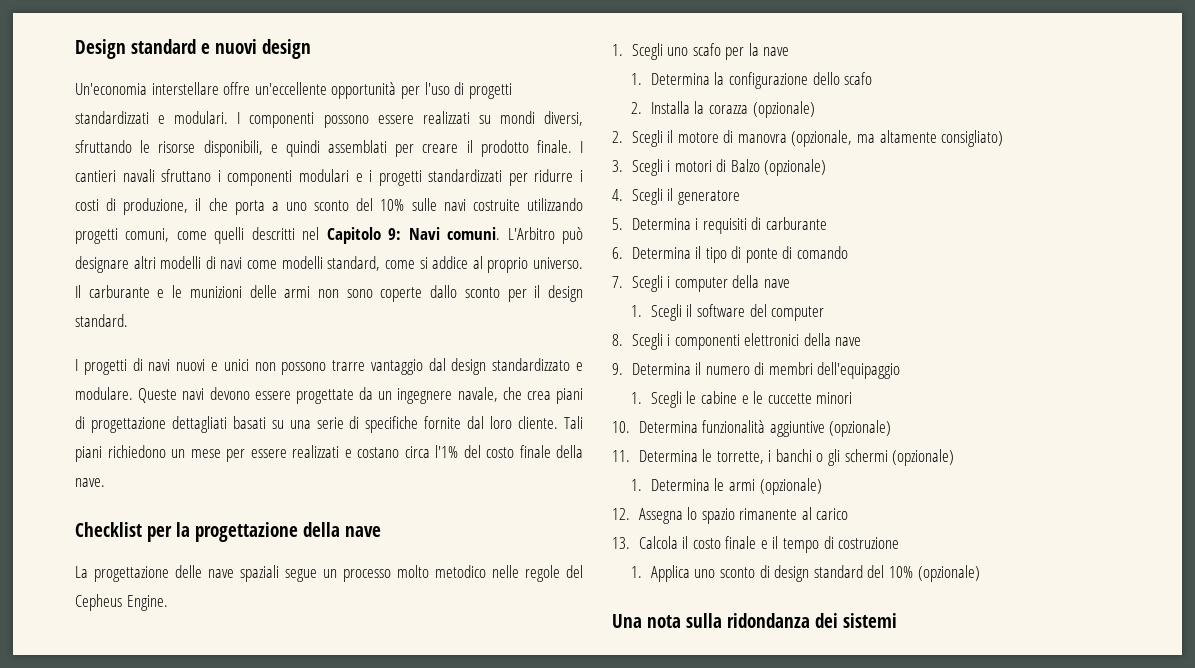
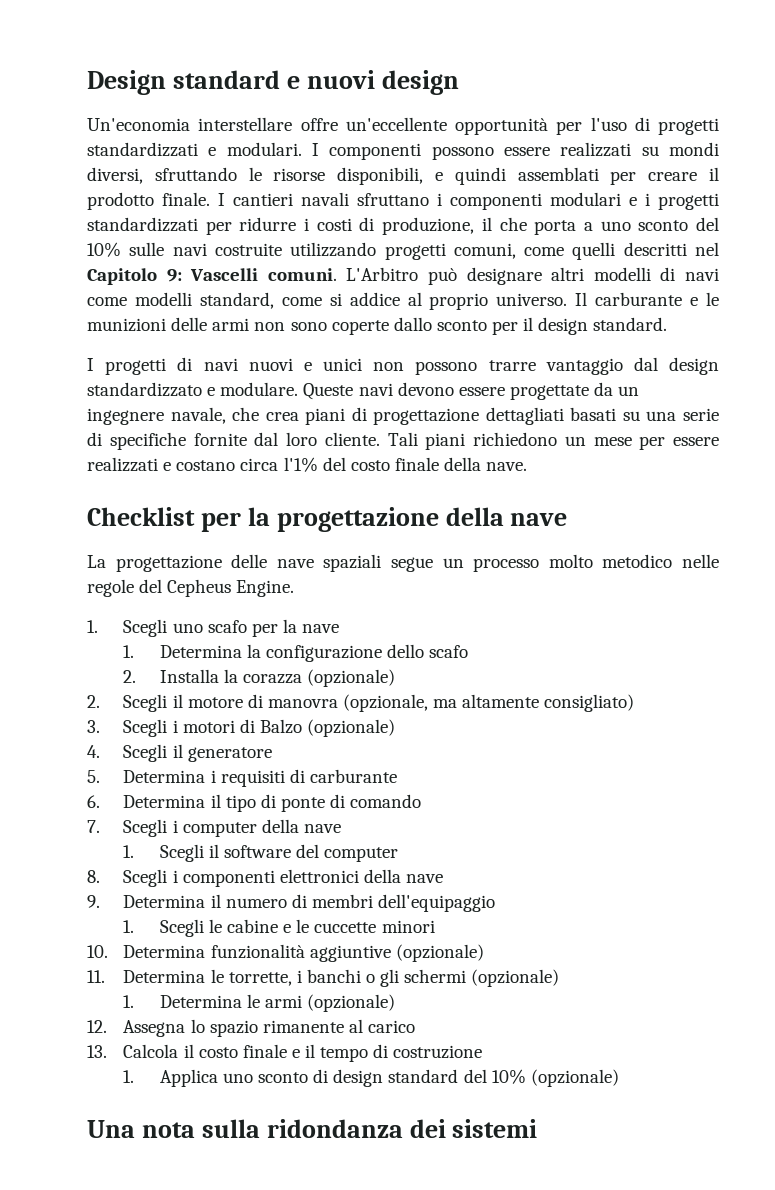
[408,227,440,240] Navi -> [190,268,259,281] Vascelli

